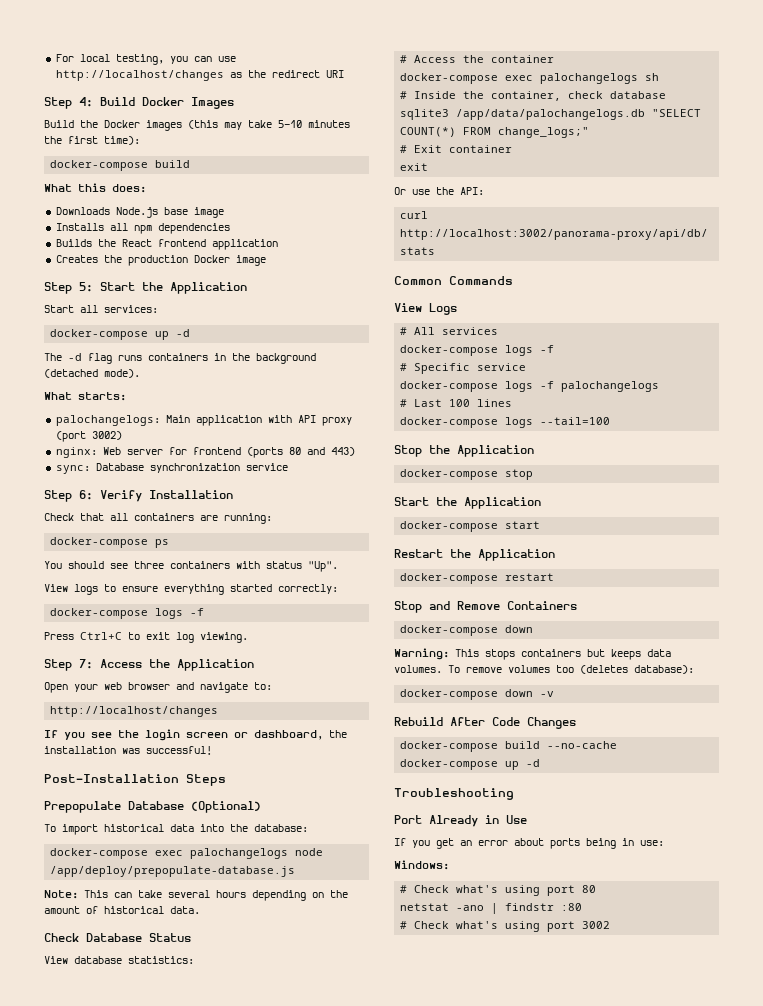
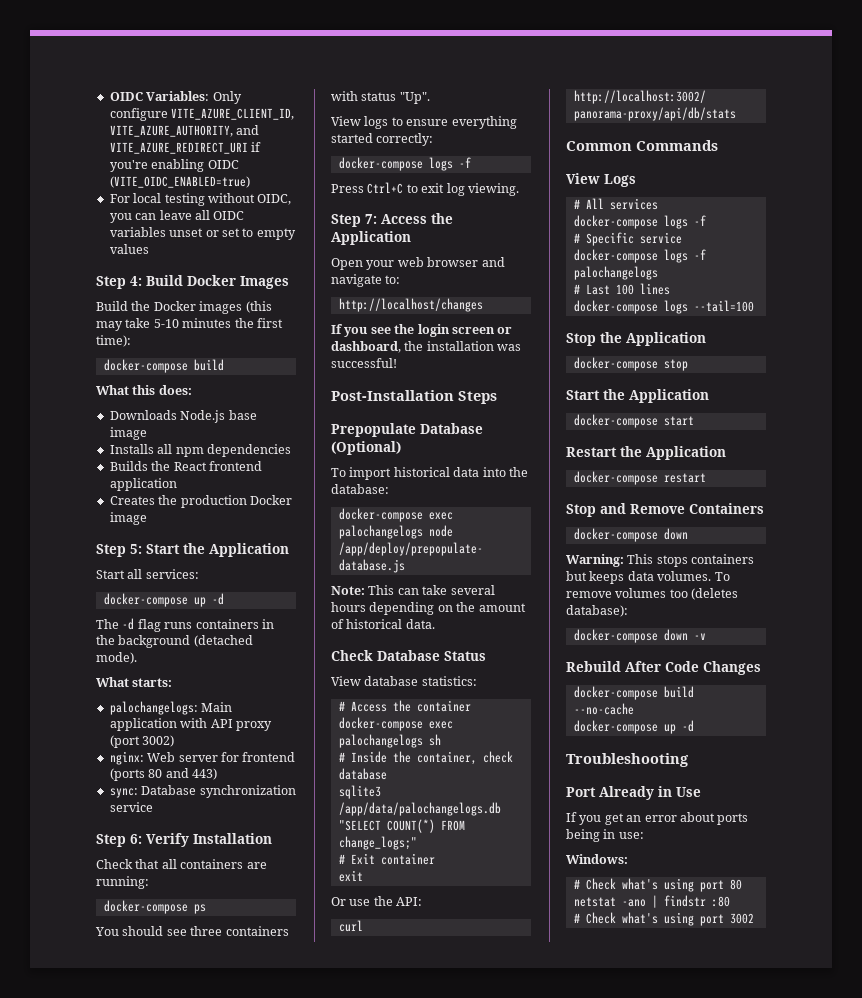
[55,54,236,65] [55,70,344,81] For local testing, you can use http://localhost/changes as the redirect URI -> [109,91,242,104] [109,108,295,121] [109,125,260,137] [109,142,262,154] [109,159,239,172] [109,176,250,188] [109,193,292,206] [109,210,245,223] [109,227,296,240] [109,244,149,254] OIDC Variables: Only configure VITE_AZURE_CLIENT_ID, VITE_AZURE_AUTHORITY, and VITE_AZURE_REDIRECT_URI if you're enabling OIDC (VITE_OIDC_ENABLED=true) // For local testing without OIDC, you can leave all OIDC variables unset or set to empty values

